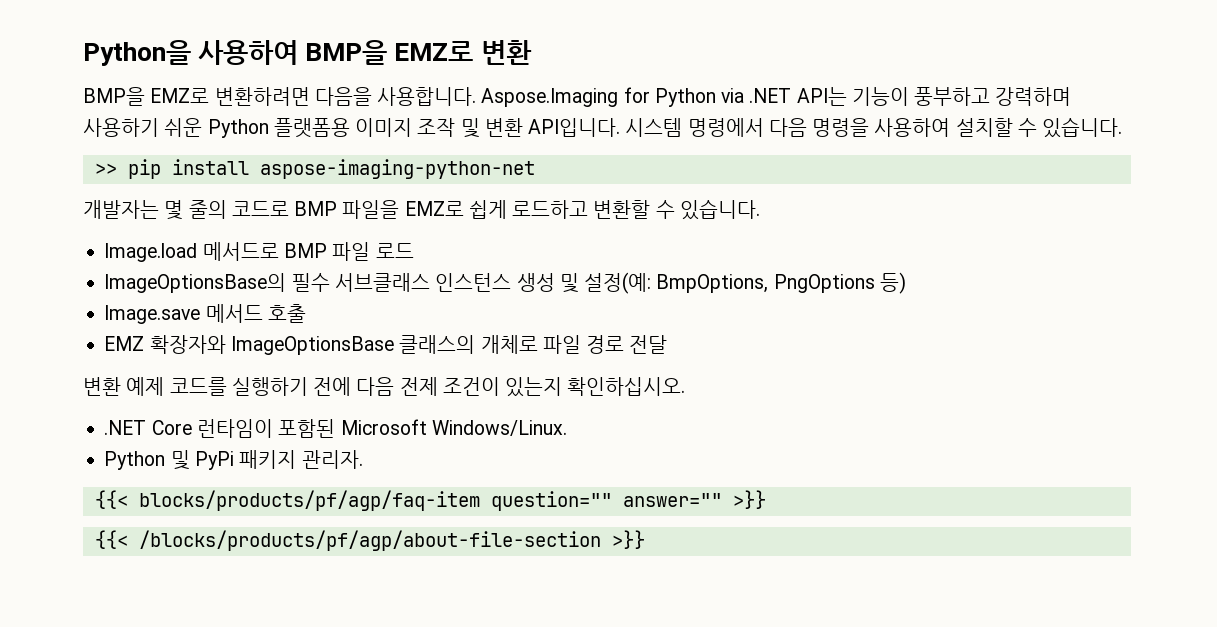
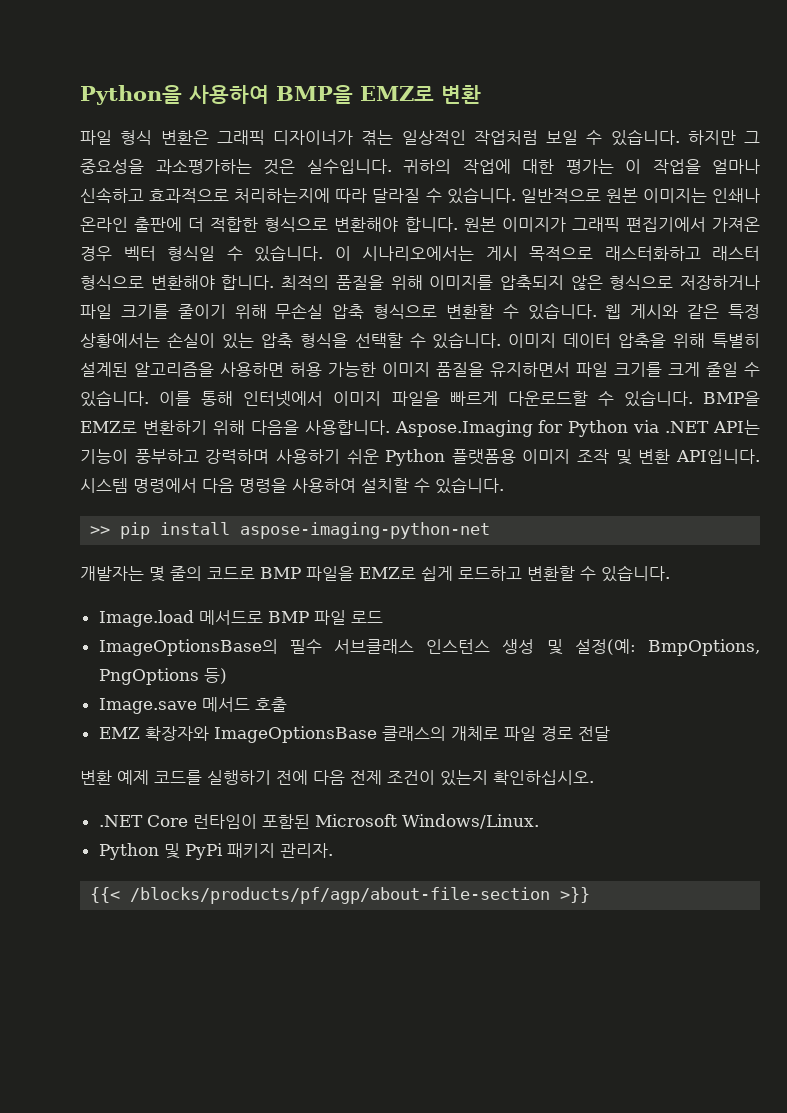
[83,87,310,106] BMP을 EMZ로 변환하려면 -> [80,129,760,146] [80,159,760,175] [80,187,761,204] [80,217,760,232] [80,245,760,262] [80,275,760,290] [80,303,760,320] [80,332,760,349] [80,362,760,377] [80,390,761,407] [80,420,245,435] 파일 형식 변환은 그래픽 디자이너가 겪는 일상적인 작업처럼 보일 수 있습니다. 하지만 그 중요성을 과소평가하는 것은 실수입니다. 귀하의 작업에 대한 평가는 이 작업을 얼마나 신속하고 효과적으로 처리하는지에 따라 달라질 수 있습니다. 일반적으로 원본 이미지는 인쇄나 온라인 출판에 더 적합한 형식으로 변환해야 합니다. 원본 이미지가 그래픽 편집기에서 가져온 경우 벡터 형식일 수 있습니다. 이 시나리오에서는 게시 목적으로 래스터화하고 래스터 형식으로 변환해야 합니다. 최적의 품질을 위해 이미지를 압축되지 않은 형식으로 저장하거나 파일 크기를 줄이기 위해 무손실 압축 형식으로 변환할 수 있습니다. 웹 게시와 같은 특정 상황에서는 손실이 있는 압축 형식을 선택할 수 있습니다. 이미지 데이터 압축을 위해 특별히 설계된 알고리즘을 사용하면 허용 가능한 이미지 품질을 유지하면서 파일 크기를 크게 줄일 수 있습니다. 이를 통해 인터넷에서 이미지 파일을 빠르게 다운로드할 수 있습니다. BMP을 EMZ로 변환하기 위해
[94,490,766,511] // {{< blocks/products/pf/agp/faq-item question="" answer="" >}} -> (333, 850) none

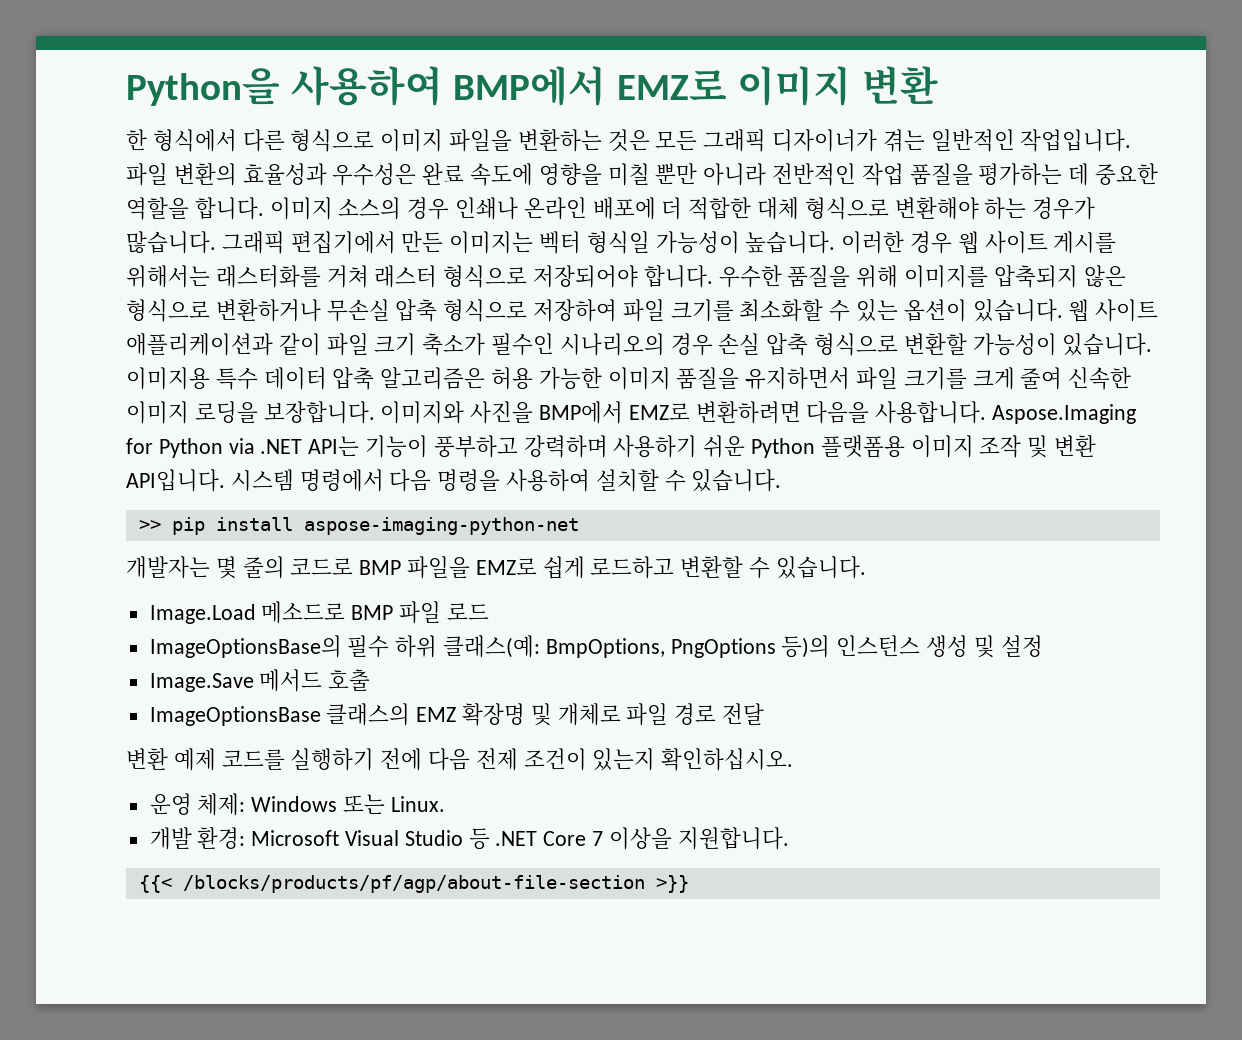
[276,85,481,104] [80,129,760,146] [80,159,760,175] [80,187,707,204] BMP을 EMZ로 변환 // 파일 형식 변환은 그래픽 디자이너가 겪는 일상적인 작업처럼 보일 수 있습니다. 하지만 그 중요성을 과소평가하는 것은 실수입니다. 귀하의 작업에 대한 평가는 이 작업을 얼마나 신속하고 효과적으로 처리하는지에 따라 달라질 수 있습니다. 일반적으로 원본 이미지는 -> [453,66,938,106] [126,129,1132,152] [126,163,1159,186] [126,197,450,220] BMP에서 EMZ로 이미지 변환 // 한 형식에서 다른 형식으로 이미지 파일을 변환하는 것은 모든 그래픽 디자이너가 겪는 일반적인 작업입니다. 파일 변환의 효율성과 우수성은 완료 속도에 영향을 미칠 뿐만 아니라 전반적인 작업 품질을 평가하는 데 중요한 역할을 합니다. 이미지 소스의 경우
[134,217,183,232] 출판에 -> [592,197,656,220] 배포에
[264,217,760,232] [80,245,760,262] [80,275,330,290] 형식으로 변환해야 합니다. 원본 이미지가 그래픽 편집기에서 가져온 경우 벡터 형식일 수 있습니다. 이 시나리오에서는 게시 목적으로 래스터화하고 래스터 형식으로 변환해야 합니다. 최적의 -> [757,197,1096,220] [126,231,1117,254] [126,265,782,288] 대체 형식으로 변환해야 하는 경우가 많습니다. 그래픽 편집기에서 만든 이미지는 벡터 형식일 가능성이 높습니다. 이러한 경우 웹 사이트 게시를 위해서는 래스터화를 거쳐 래스터 형식으로 저장되어야 합니다. 우수한
[680,275,760,290] [80,303,760,320] [80,332,760,349] [80,362,284,377] 저장하거나 파일 크기를 줄이기 위해 무손실 압축 형식으로 변환할 수 있습니다. 웹 게시와 같은 특정 상황에서는 손실이 있는 압축 형식을 선택할 수 있습니다. 이미지 데이터 압축을 위해 특별히 설계된 알고리즘을 사용하면 -> [215,299,1159,322] [126,333,1153,356] [126,367,486,390] 변환하거나 무손실 압축 형식으로 저장하여 파일 크기를 최소화할 수 있는 옵션이 있습니다. 웹 사이트 애플리케이션과 같이 파일 크기 축소가 필수인 시나리오의 경우 손실 압축 형식으로 변환할 가능성이 있습니다. 이미지용 특수 데이터 압축 알고리즘은
[706,362,760,377] [80,390,761,407] [80,420,245,435] 줄일 수 있습니다. 이를 통해 인터넷에서 이미지 파일을 빠르게 다운로드할 수 있습니다. BMP을 EMZ로 변환하기 위해 -> [1020,367,1132,390] [126,401,801,424] 줄여 신속한 이미지 로딩을 보장합니다. 이미지와 사진을 BMP에서 EMZ로 변환하려면
[98,610,263,627] Image.load 메서드로 -> [149,601,346,624] Image.Load 메소드로
[334,639,760,656] [98,668,227,685] [98,697,287,714] [98,726,446,743] 서브클래스 인스턴스 생성 및 설정(예: BmpOptions, PngOptions 등) // Image.save 메서드 호출 // EMZ 확장자와 ImageOptionsBase 클래스의 -> [395,635,1043,658] [149,669,371,692] [149,703,552,726] 하위 클래스(예: BmpOptions, PngOptions 등)의 인스턴스 생성 및 설정 // Image.Save 메서드 호출 // ImageOptionsBase 클래스의 EMZ 확장명 및
[98,814,539,829] [98,843,333,860] .NET Core 런타임이 포함된 Microsoft Windows/Linux. // Python 및 PyPi 패키지 관리자. -> [149,793,445,816] [149,827,789,850] 운영 체제: Windows 또는 Linux. // 개발 환경: Microsoft Visual Studio 등 .NET Core 7 이상을 지원합니다.

